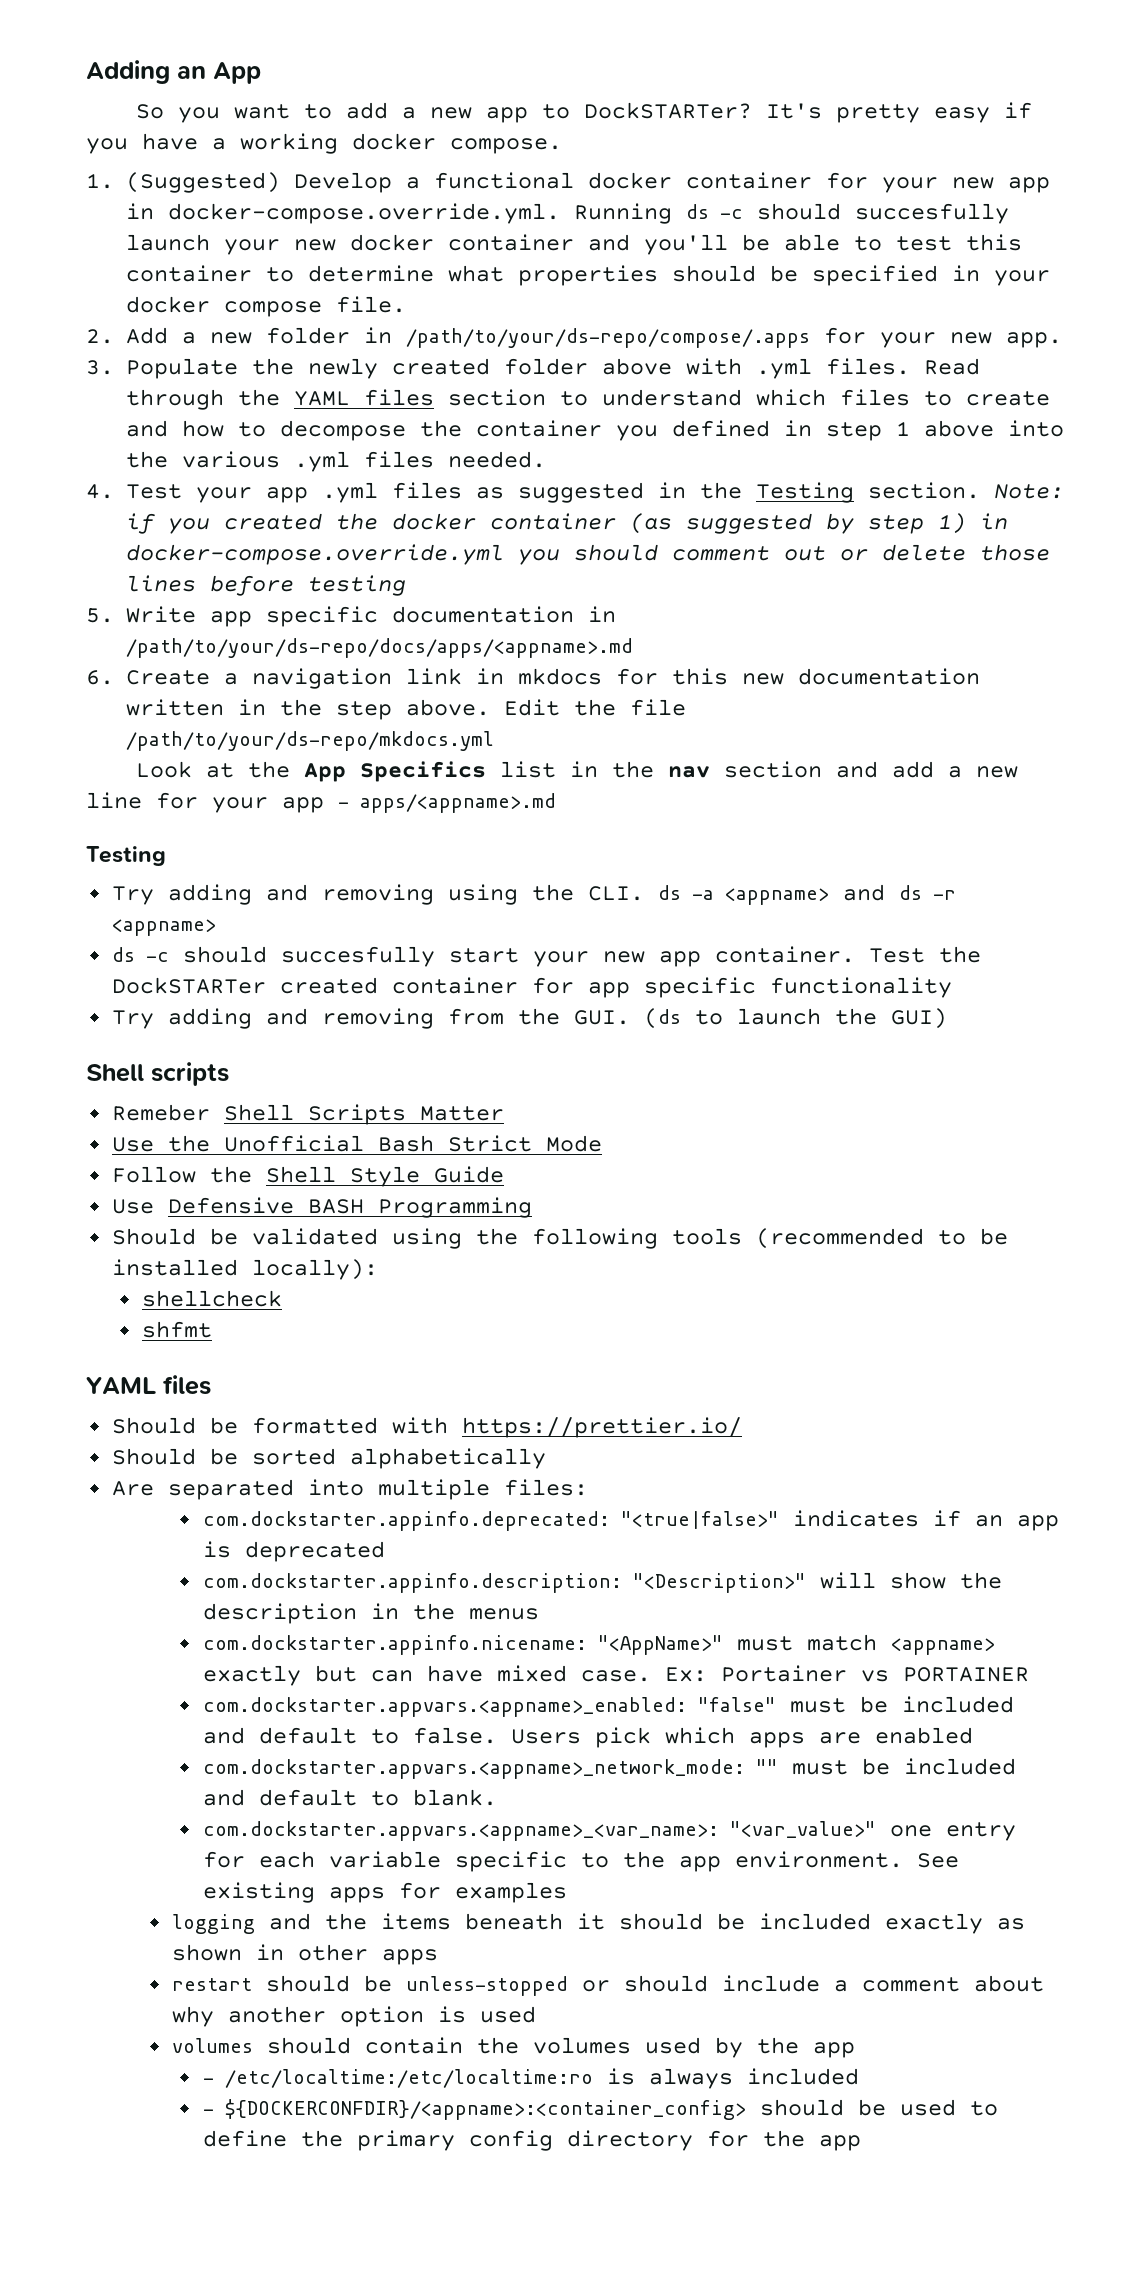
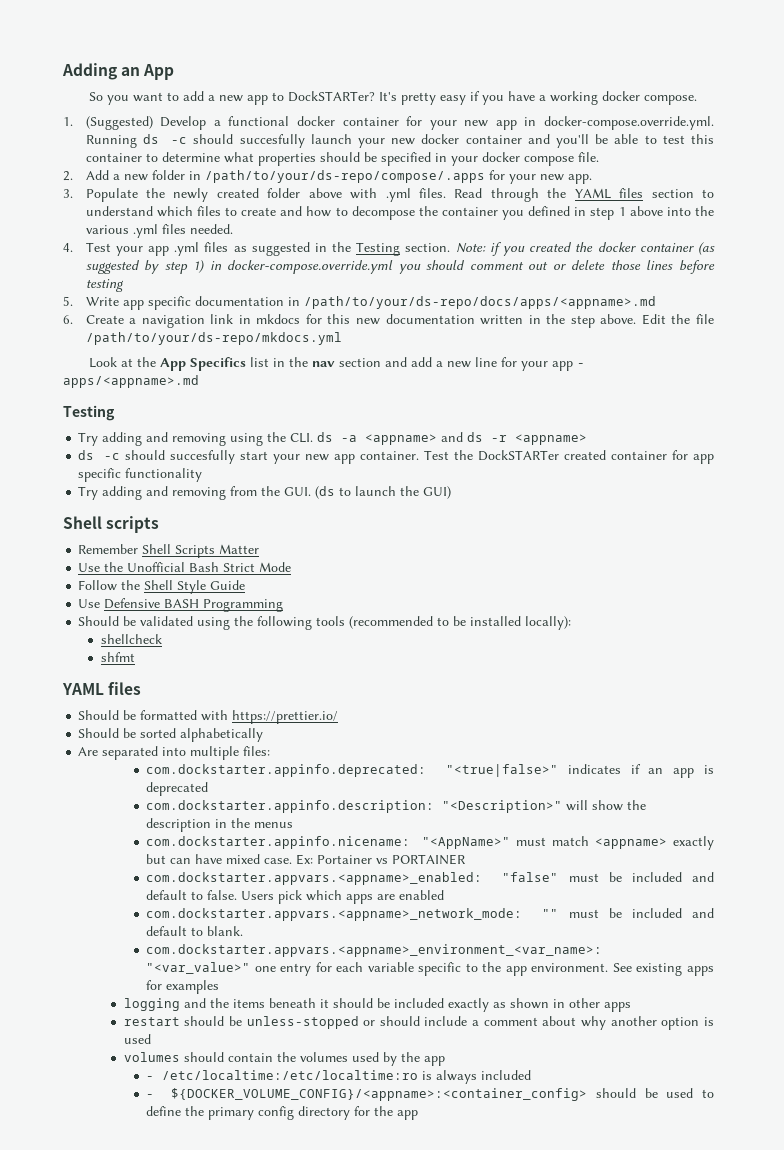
[111,1104,210,1121] Remeber -> [78,544,139,554] Remember
[202,1821,719,1841] com.dockstarter.appvars.<appname>_<var_name>: -> [146,944,603,957] com.dockstarter.appvars.<appname>_environment_<var_name>:
[224,2099,746,2120] ${DOCKERCONFDIR}/<appname>:<container_config> -> [171,1088,588,1101] ${DOCKER_VOLUME_CONFIG}/<appname>:<container_config>

